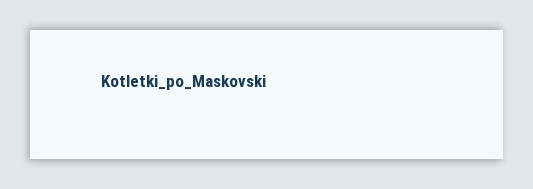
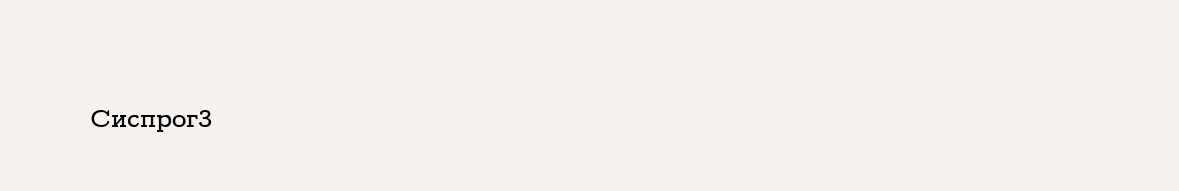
[101,75,266,90] Kotletki_po_Maskovski -> [90,110,212,132] Сиспрог3

